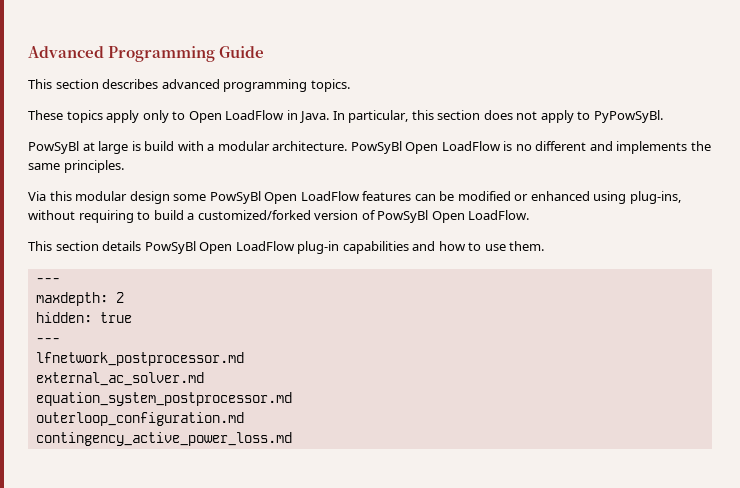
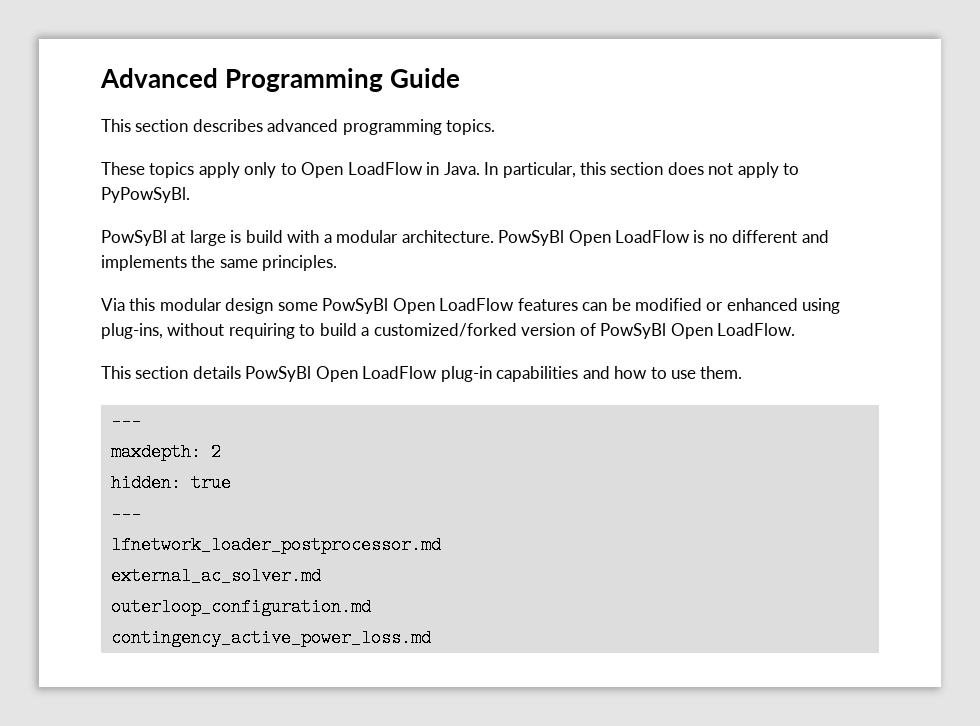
[35,352,244,366] lfnetwork_postprocessor.md -> [110,536,441,554] lfnetwork_loader_postprocessor.md
[35,392,292,406] // equation_system_postprocessor.md -> (321, 576) none

